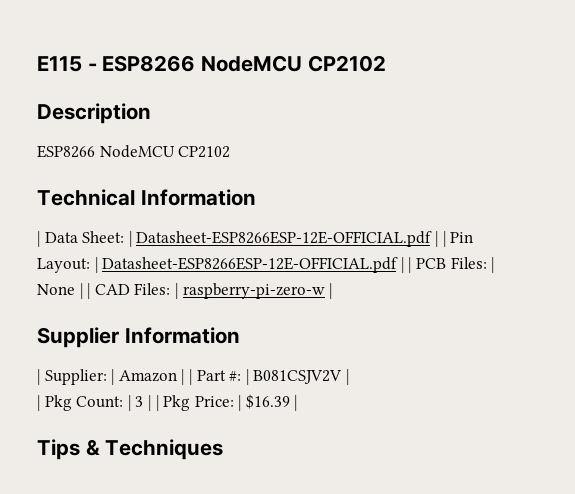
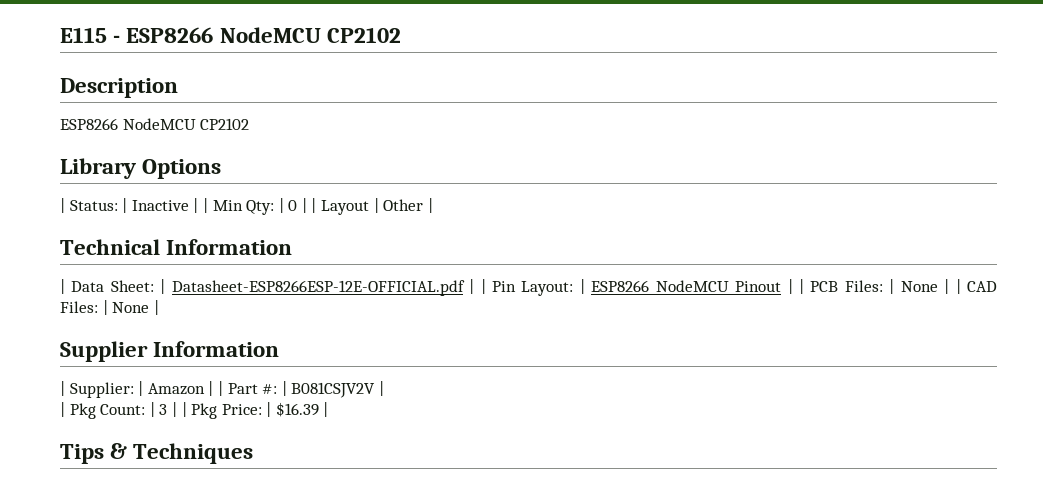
(231, 152) none -> [60,158,222,179] [60,198,433,215] // Library Options // | Status: | Inactive | | Min Qty: | 0 | | Layout | Other |
[102,257,399,273] Datasheet-ESP8266ESP-12E-OFFICIAL.pdf -> [591,280,782,292] ESP8266 NodeMCU Pinout
[174,283,325,299] | raspberry-pi-zero-w -> [102,300,150,315] | None

